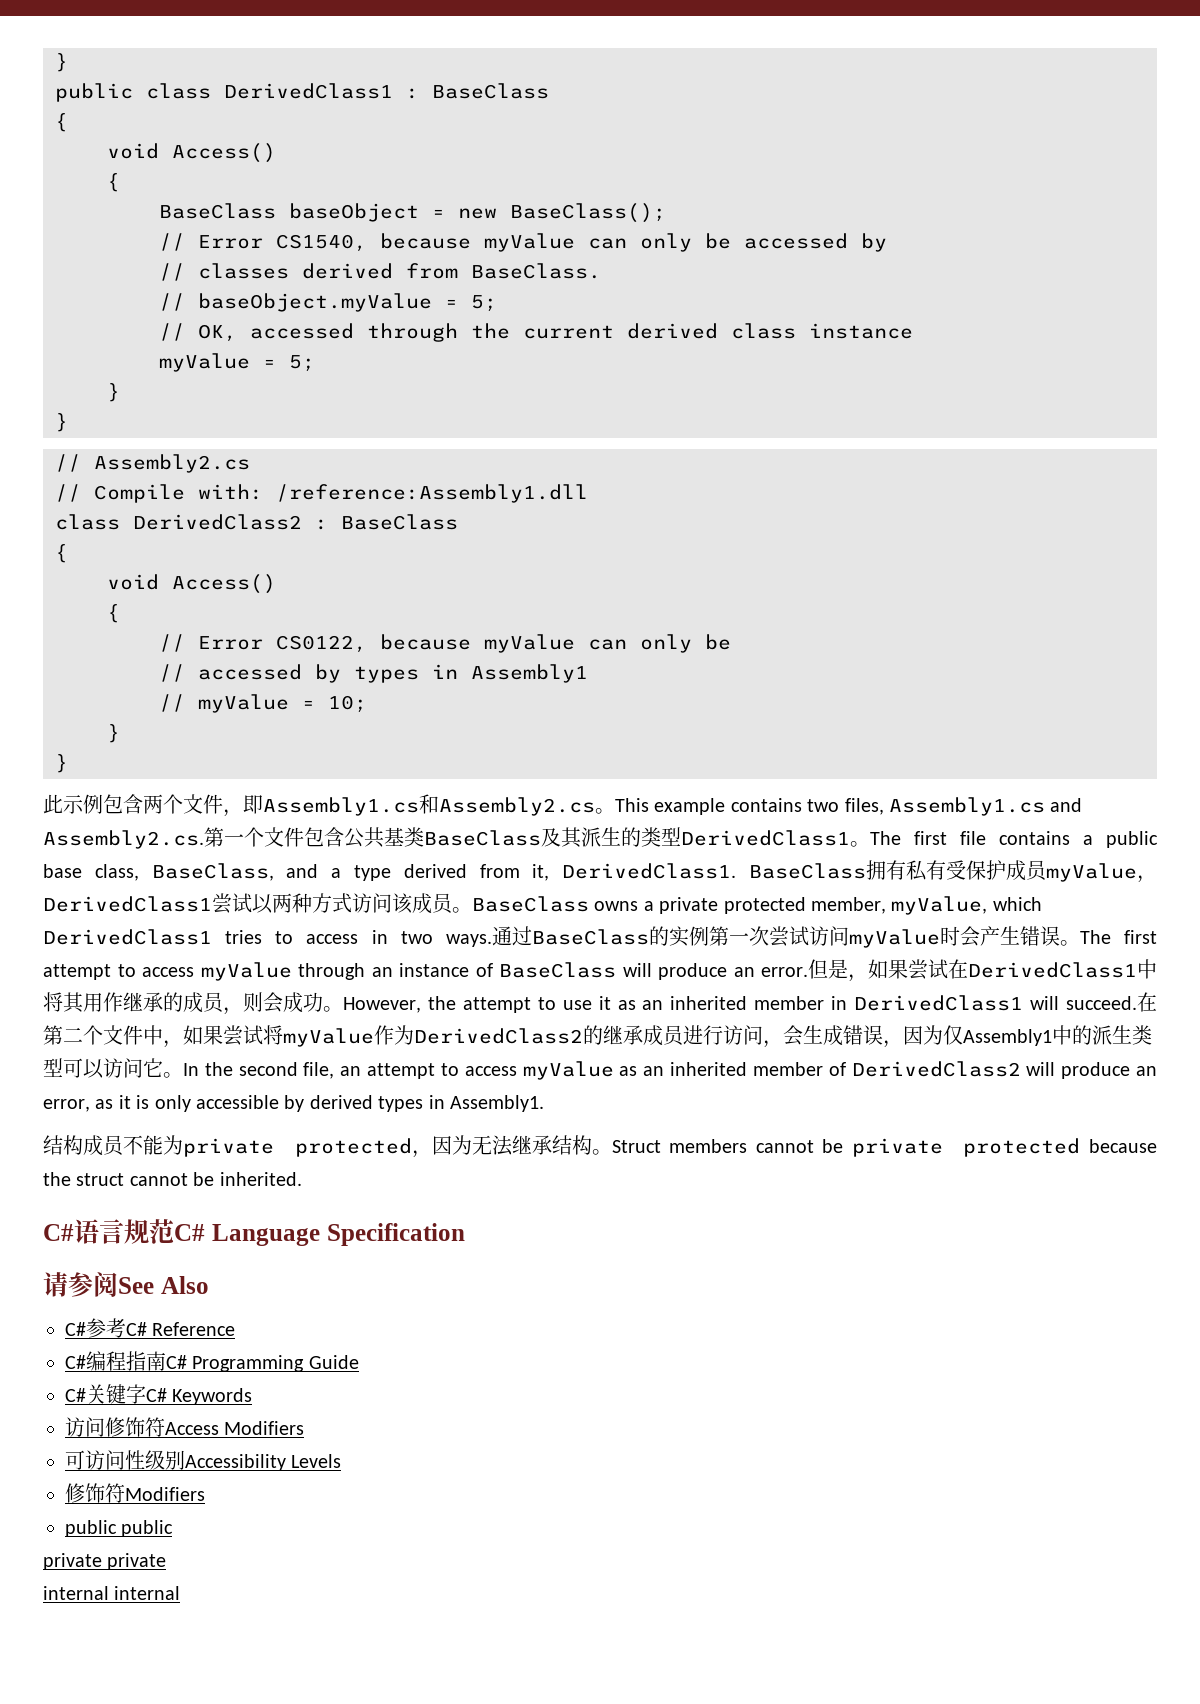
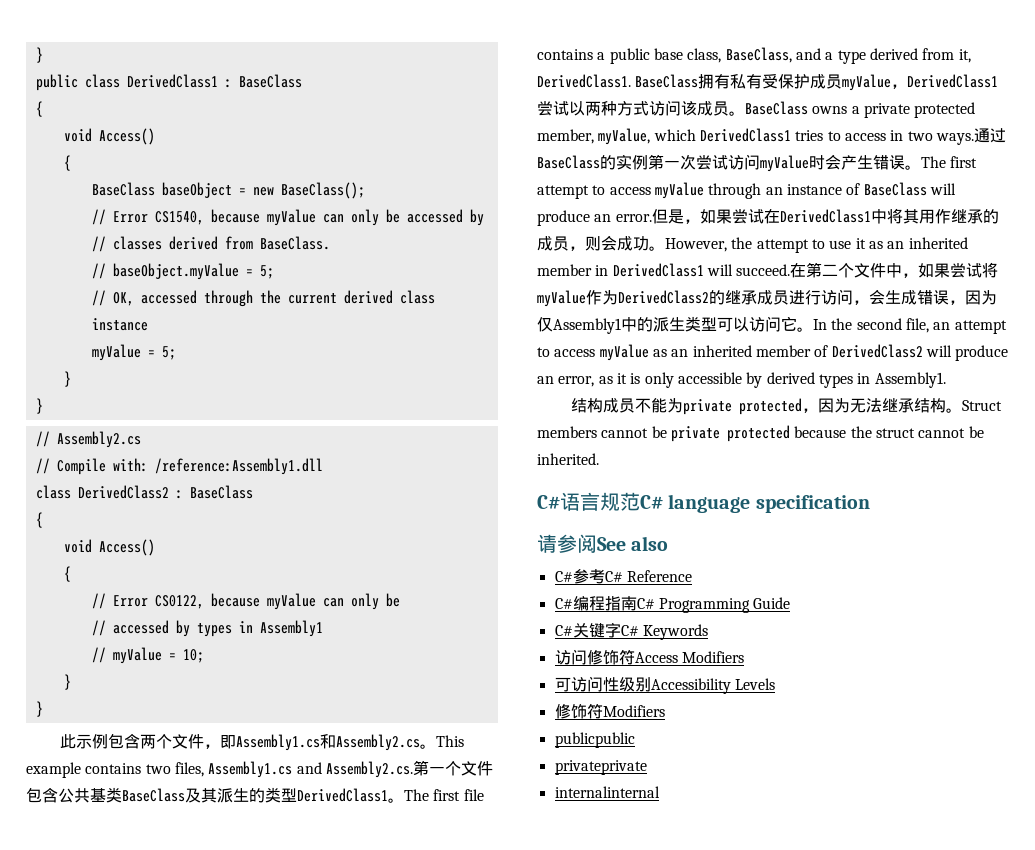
[211,1223,465,1246] Language Specification -> [668,494,870,513] language specification
[160,1276,209,1294] Also -> [631,536,669,551] also
[65,1520,174,1537] [43,1553,167,1570] [43,1586,181,1600] public public // private private // internal internal -> [554,732,635,748] [554,760,647,775] [554,786,660,798] publicpublic // privateprivate // internalinternal

